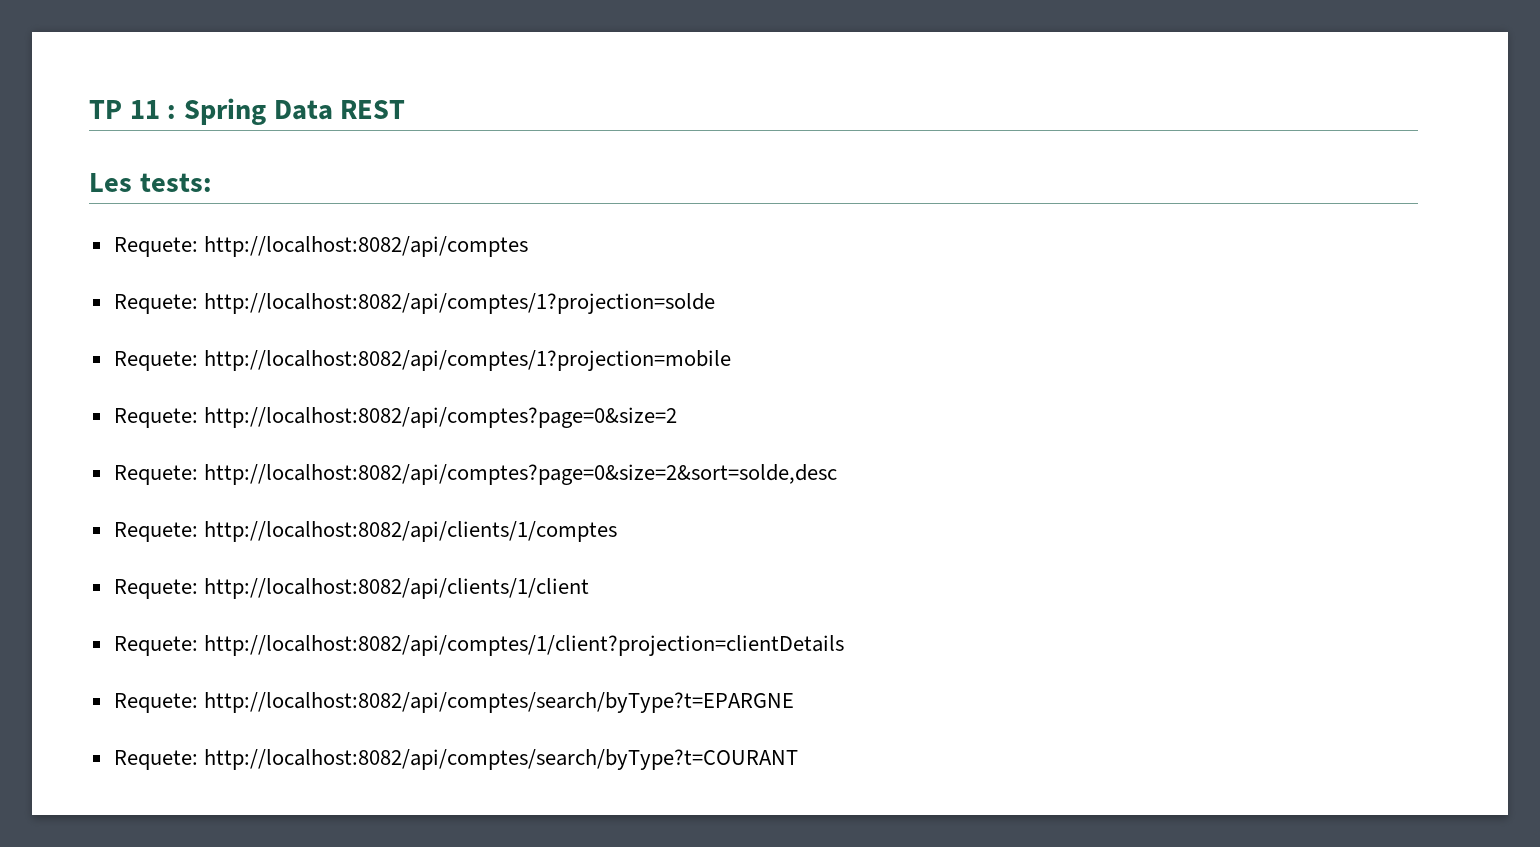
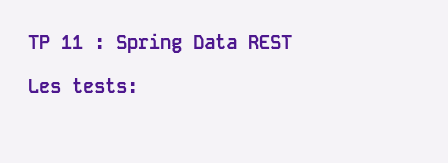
[113,236,528,257] [113,293,715,314] [113,350,731,371] [113,407,677,428] [113,464,837,485] [113,521,617,542] [113,578,589,599] [113,635,844,656] [113,692,794,713] [113,749,798,770] // Requete: http://localhost:8082/api/comptes // Requete: http://localhost:8082/api/comptes/1?projection=solde // Requete: http://localhost:8082/api/comptes/1?projection=mobile // Requete: http://localhost:8082/api/comptes?page=0&size=2 // Requete: http://localhost:8082/api/comptes?page=0&size=2&sort=solde,desc // Requete: http://localhost:8082/api/clients/1/comptes // Requete: http://localhost:8082/api/clients/1/client // Requete: http://localhost:8082/api/comptes/1/client?projection=clientDetails // Requete: http://localhost:8082/api/comptes/search/byType?t=EPARGNE // Requete: http://localhost:8082/api/comptes/search/byType?t=COURANT -> (138, 85) none

